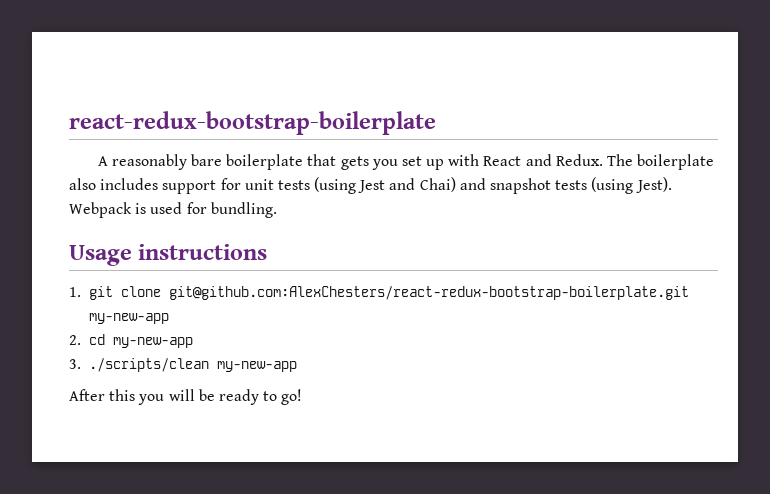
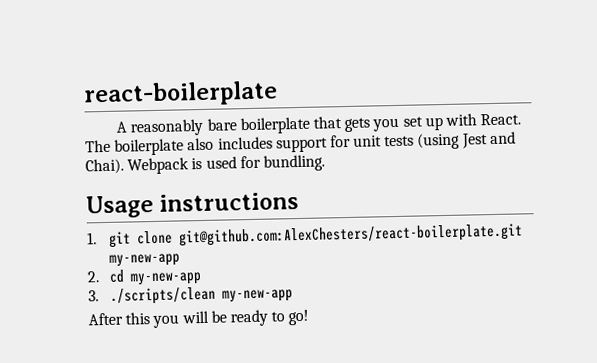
[69,111,436,135] react-redux-bootstrap-boilerplate -> [83,80,278,108] react-boilerplate
[483,154,603,166] React and Redux. -> [480,113,522,126] React.
[419,177,672,194] Chai) and snapshot tests (using Jest). -> [85,158,124,175] Chai).
[168,286,689,300] git@github.com:AlexChesters/react-redux-bootstrap-boilerplate.git -> [177,223,523,247] git@github.com:AlexChesters/react-boilerplate.git

